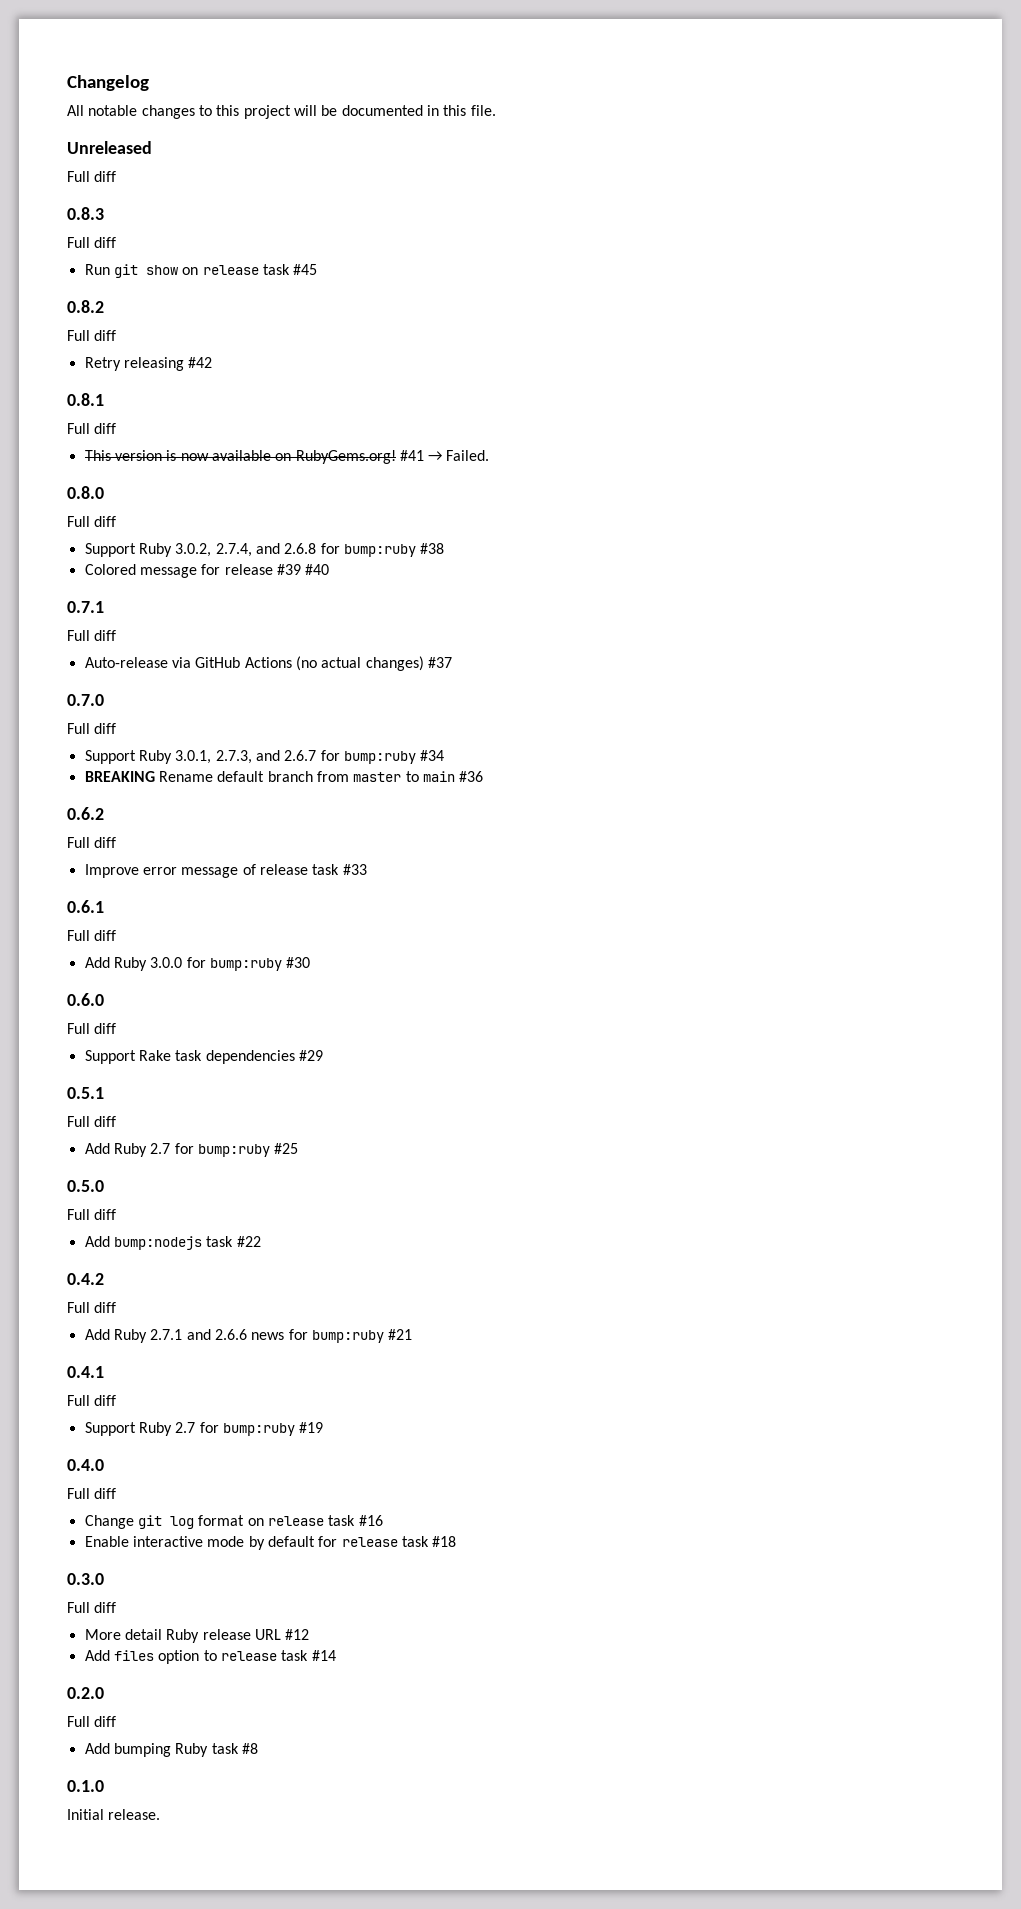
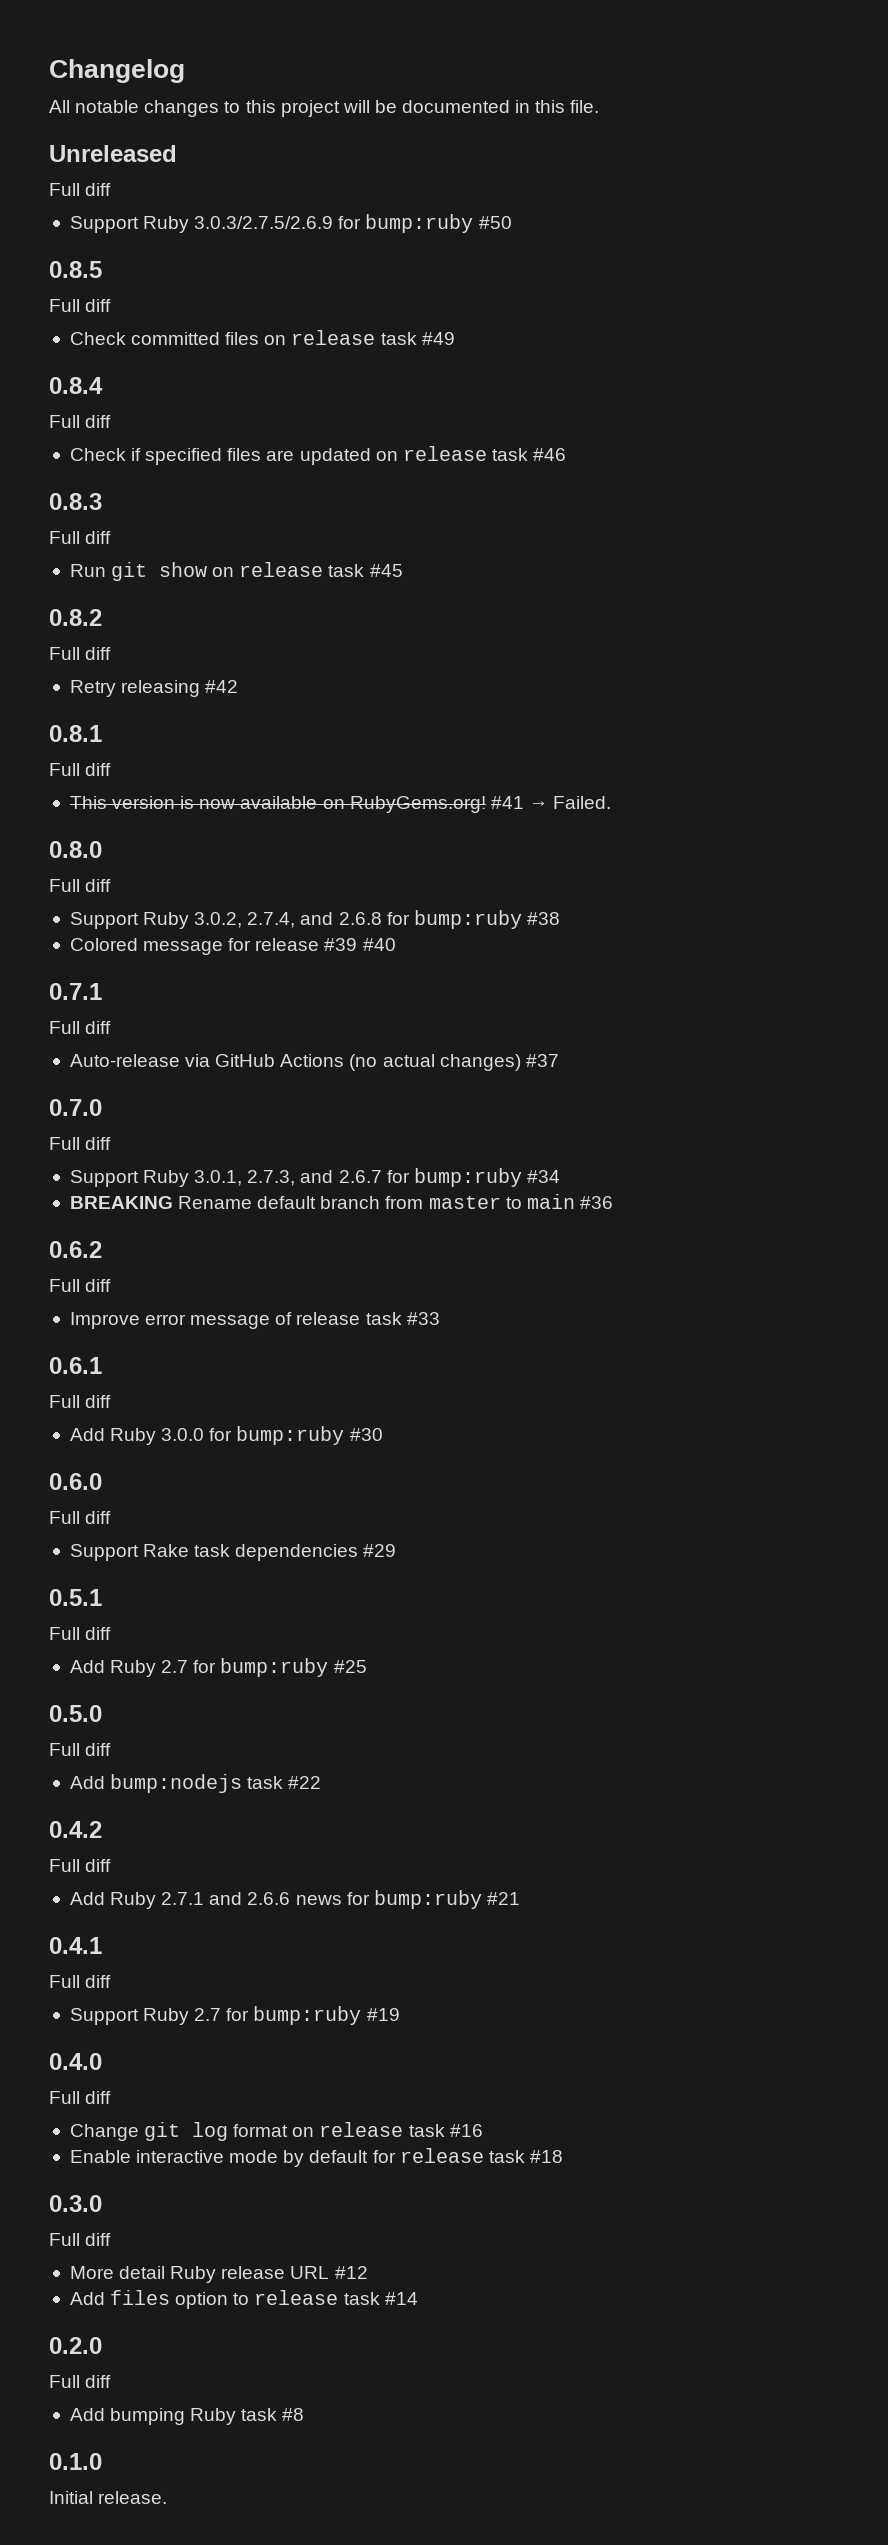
(117, 176) none -> [69,214,512,233] [49,261,102,278] [49,299,112,312] [69,330,455,345] [49,377,103,394] [49,415,112,428] [69,446,567,465] // Support Ruby 3.0.3/2.7.5/2.6.9 for bump:ruby #50 // 0.8.5 // Full diff // Check committed files on release task #49 // 0.8.4 // Full diff // Check if specified files are updated on release task #46

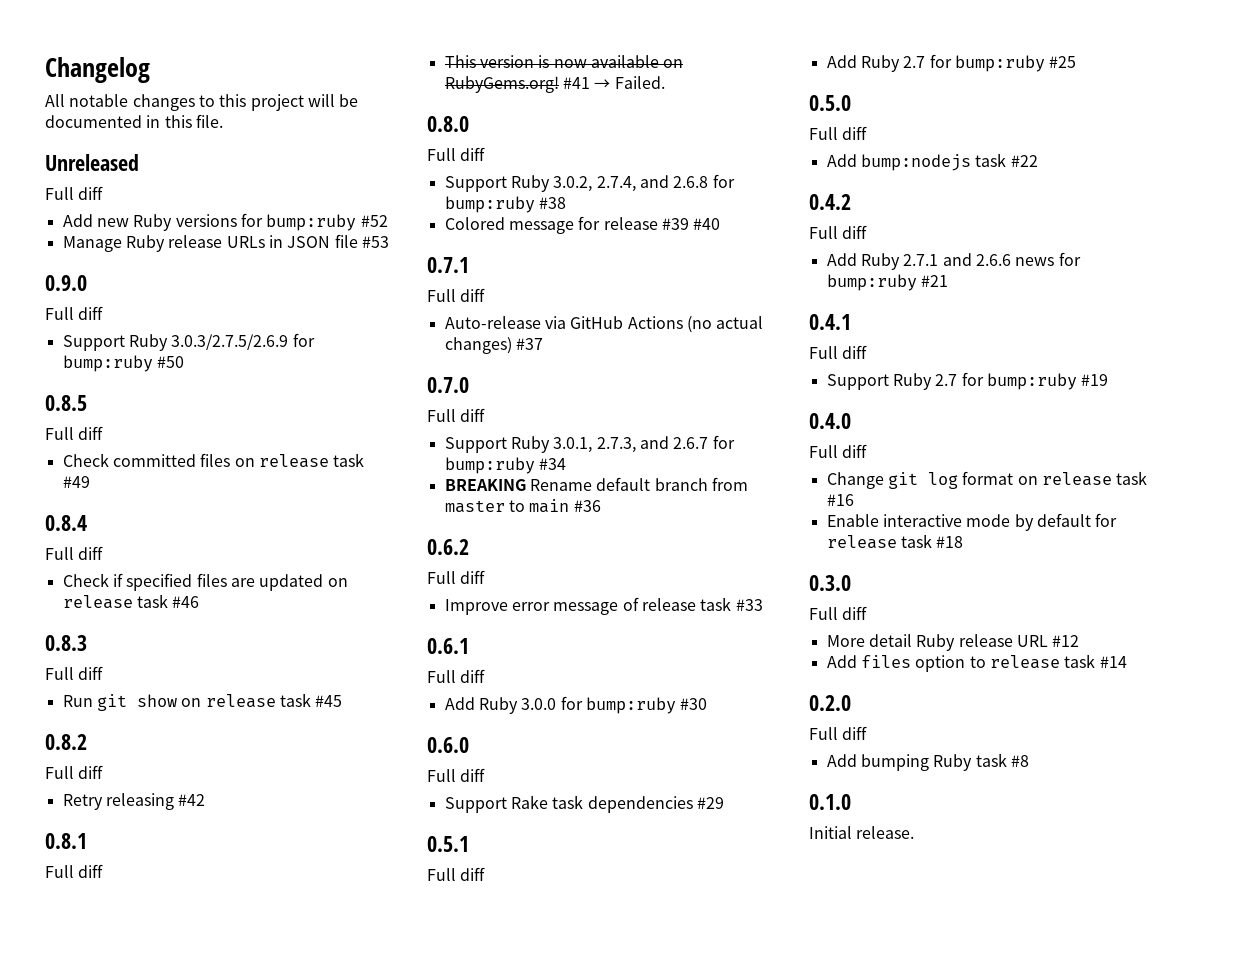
(112, 189) none -> [62,213,388,231] [62,234,389,252] [45,275,87,291] [45,306,104,320] // Add new Ruby versions for bump:ruby #52 // Manage Ruby release URLs in JSON file #53 // 0.9.0 // Full diff

